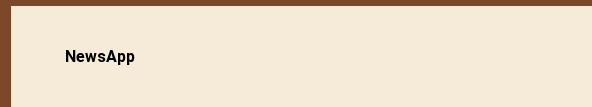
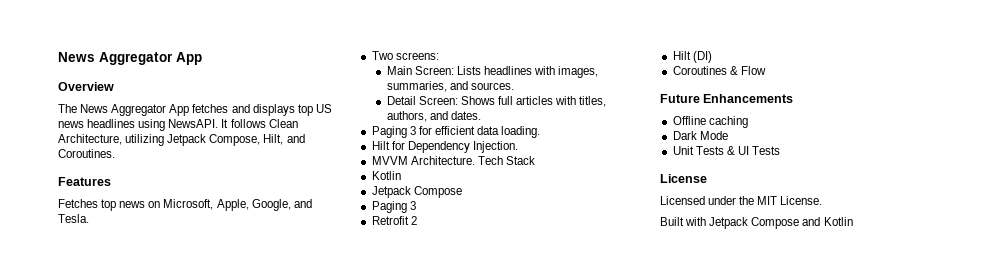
[65,50,135,65] NewsApp -> [58,52,202,65] [58,82,114,91] [58,104,332,116] [58,119,298,131] [58,134,305,146] [58,149,115,158] [58,177,111,186] [58,199,312,211] [58,214,89,223] [371,51,439,60] [386,66,599,78] [386,81,514,92] [386,96,607,107] [386,111,481,122] [371,126,541,138] [371,141,518,153] [371,156,535,165] [371,171,401,180] [371,186,462,198] [371,201,416,213] [371,216,417,225] [672,51,712,63] [672,66,766,75] [660,94,794,103] [672,116,748,128] [672,131,728,140] [672,146,781,155] [660,174,707,183] [660,196,823,205] [660,217,853,229] News Aggregator App // Overview // The News Aggregator App fetches and displays top US news headlines using NewsAPI. It follows Clean Architecture, utilizing Jetpack Compose, Hilt, and Coroutines. // Features // Fetches top news on Microsoft, Apple, Google, and Tesla. // Two screens: // Main Screen: Lists headlines with images, summaries, and sources. // Detail Screen: Shows full articles with titles, authors, and dates. // Paging 3 for efficient data loading. // Hilt for Dependency Injection. // MVVM Architecture. Tech Stack // Kotlin // Jetpack Compose // Paging 3 // Retrofit 2 // Hilt (DI) // Coroutines & Flow // Future Enhancements // Offline caching // Dark Mode // Unit Tests & UI Tests // License // Licensed under the MIT License. // Built with Jetpack Compose and Kotlin

